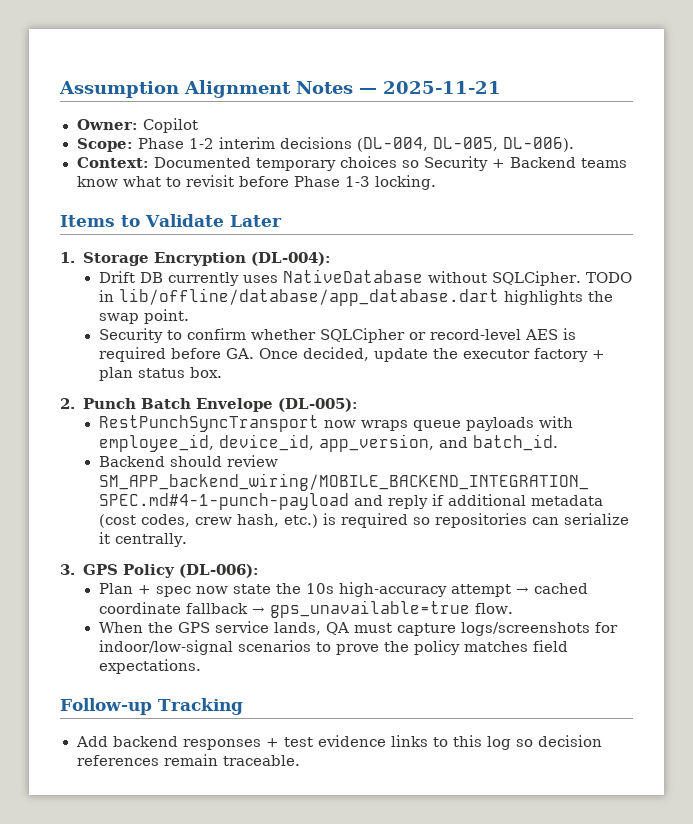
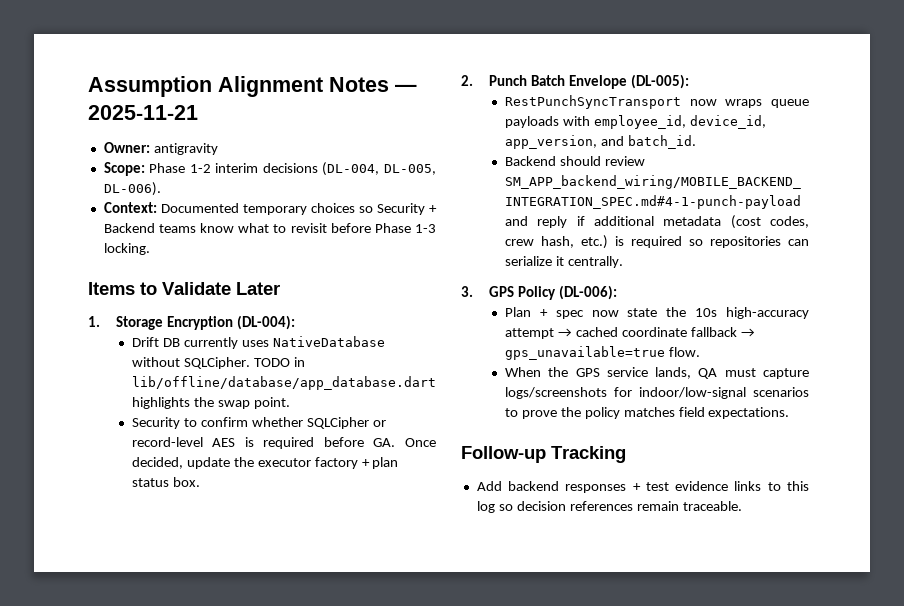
[142,118,198,133] Copilot -> [153,143,218,155] antigravity

